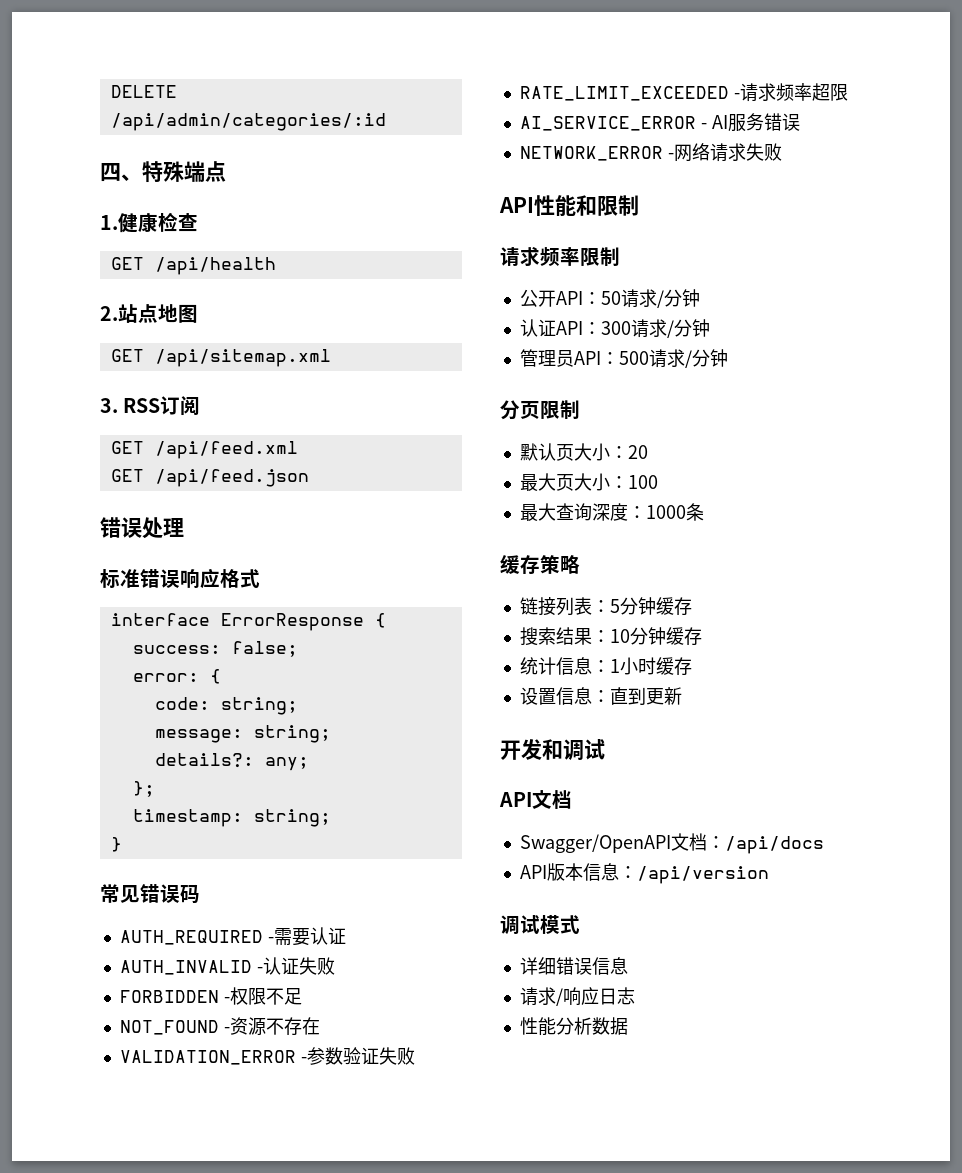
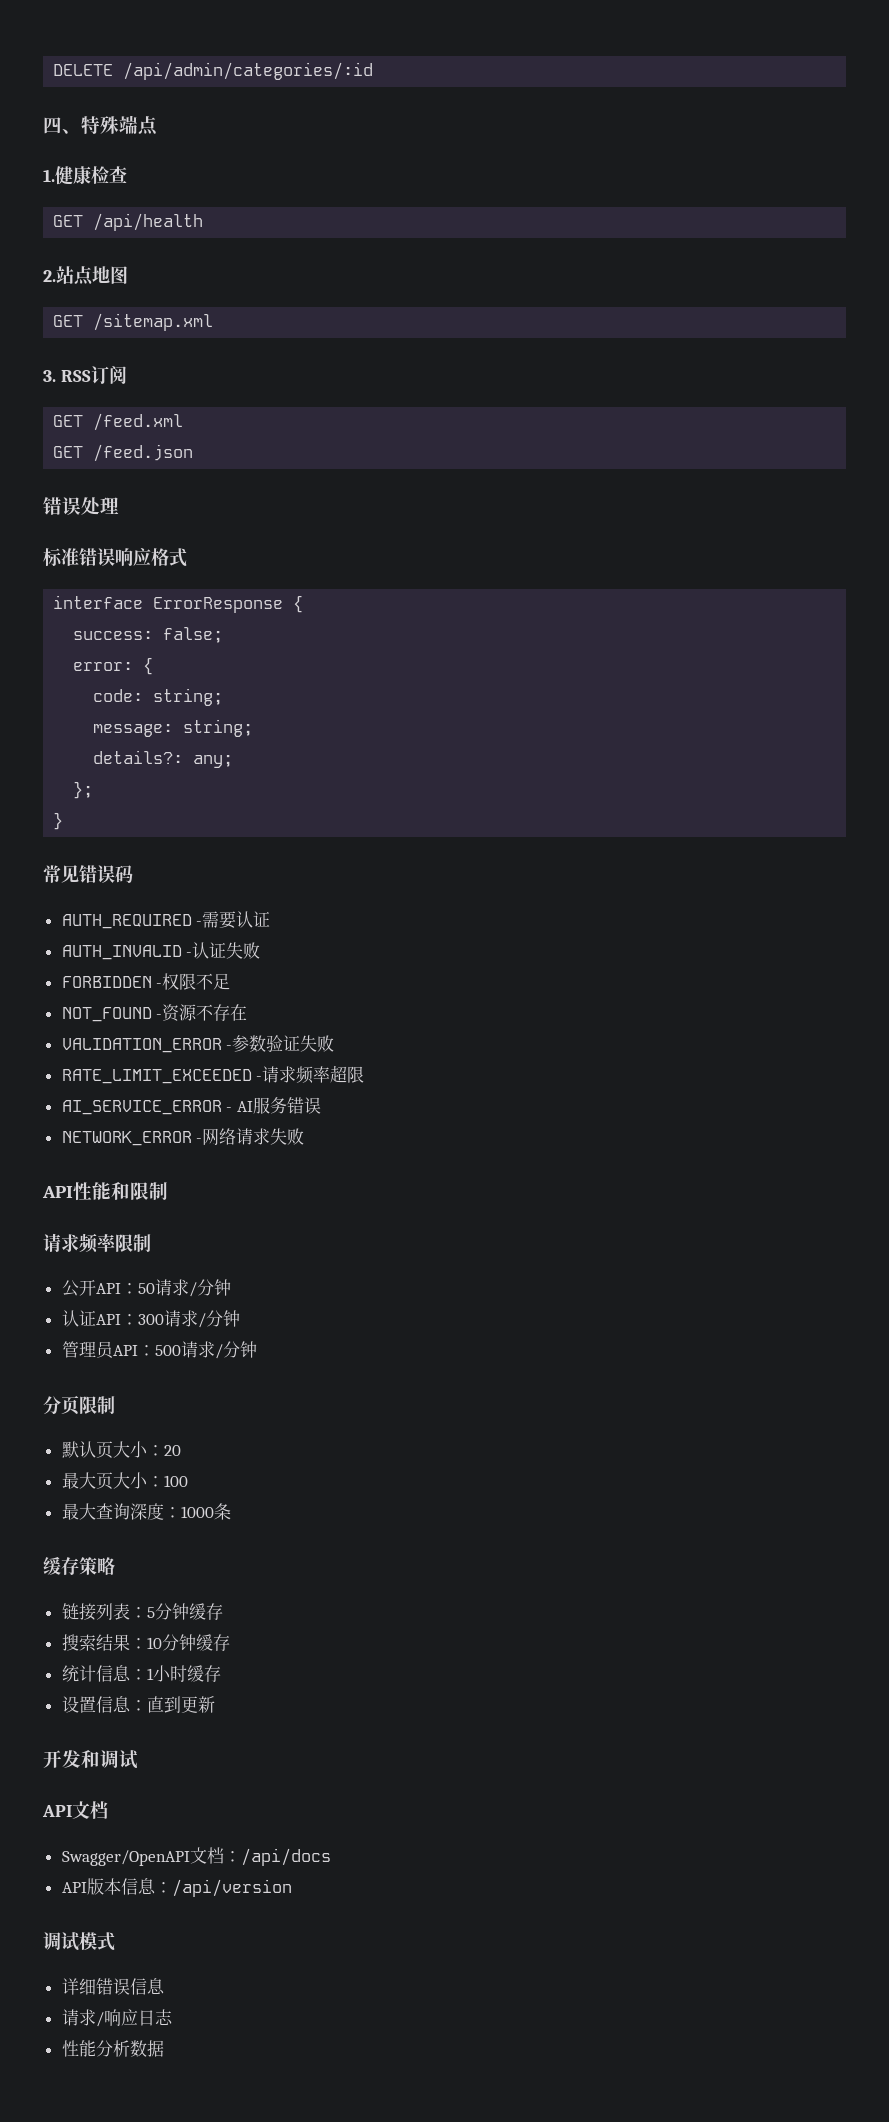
[154,349,331,367] /api/sitemap.xml -> [93,313,214,331] /sitemap.xml
[154,441,298,459] [110,469,309,487] /api/feed.xml // GET /api/feed.json -> [93,413,184,431] [53,444,194,462] /feed.xml // GET /feed.json
[132,809,331,827] // timestamp: string; -> (94, 790) none

